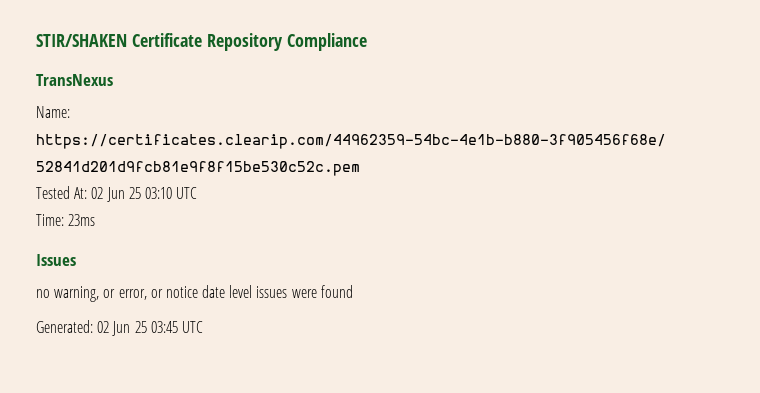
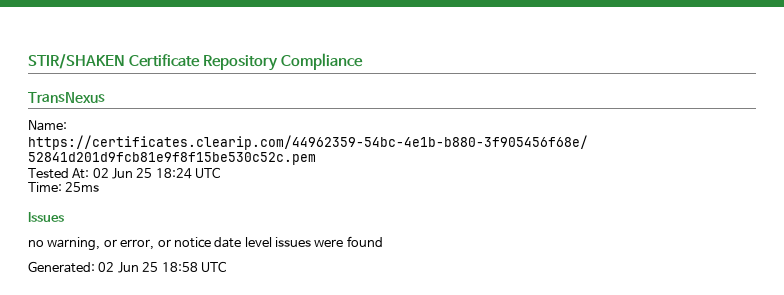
[144,187,172,199] 03:10 -> [155,168,192,179] 18:24
[68,214,96,226] 23ms -> [65,182,100,192] 25ms
[150,321,178,333] 03:45 -> [161,262,198,272] 18:58

